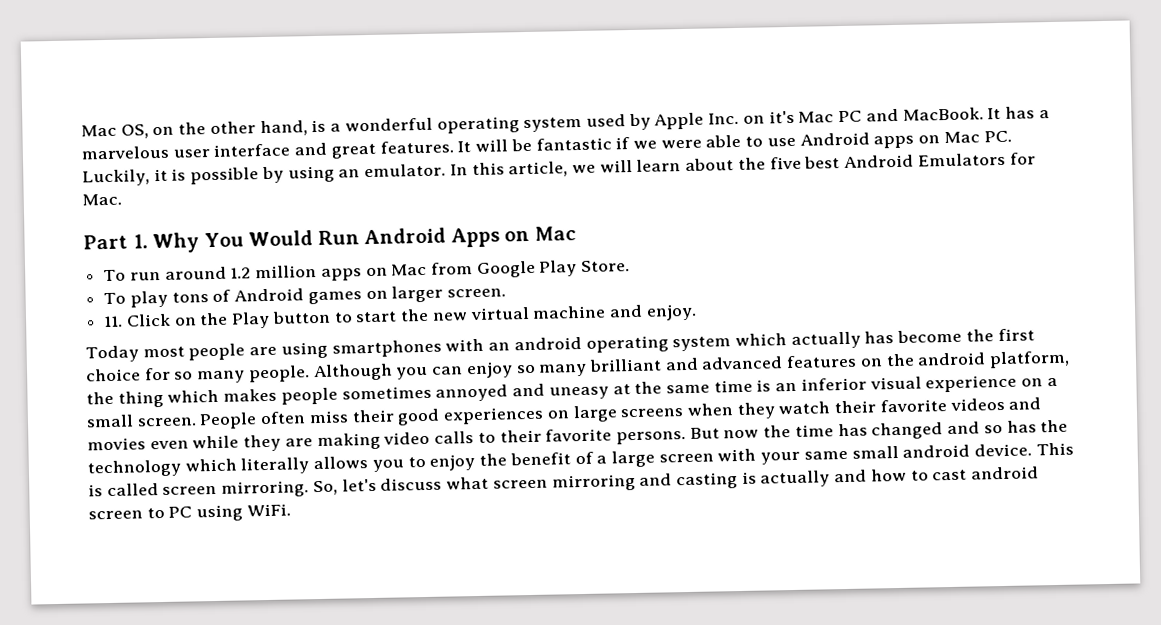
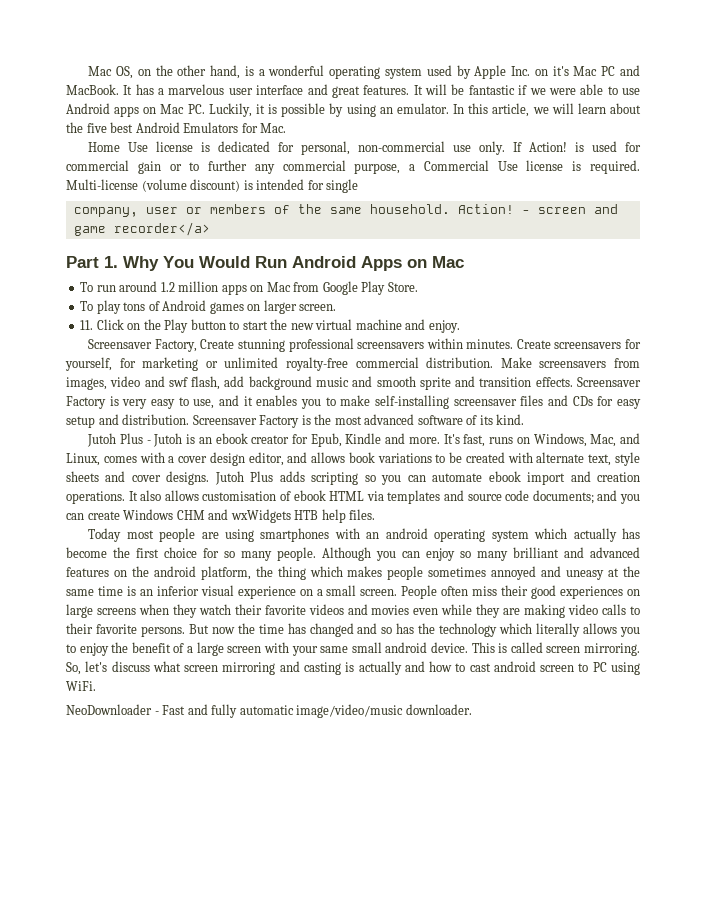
(122, 199) none -> [88,141,641,155] [66,160,640,174] [66,179,359,193] [73,204,618,217] [73,222,210,236] // Home Use license is dedicated for personal, non-commercial use only. If Action! is used for commercial gain or to further any commercial purpose, a Commercial Use license is required. Multi-license (volume discount) is intended for single // company, user or members of the same household. Action! - screen and game recorder</a>
(697, 312) none -> [88,338,641,352] [65,357,641,371] [66,376,641,390] [66,395,641,409] [66,414,525,428] [87,433,640,447] [66,452,640,466] [66,471,641,485] [66,490,641,504] [66,509,376,523] // Screensaver Factory, Create stunning professional screensavers within minutes. Create screensavers for yourself, for marketing or unlimited royalty-free commercial distribution. Make screensavers from images, video and swf flash, add background music and smooth sprite and transition effects. Screensaver Factory is very easy to use, and it enables you to make self-installing screensaver files and CDs for easy setup and distribution. Screensaver Factory is the most advanced software of its kind. // Jutoh Plus - Jutoh is an ebook creator for Epub, Kindle and more. It's fast, runs on Windows, Mac, and Linux, comes with a cover design editor, and allows book variations to be created with alternate text, style sheets and cover designs. Jutoh Plus adds scripting so you can automate ebook import and creation operations. It also allows customisation of ebook HTML via templates and source code documents; and you can create Windows CHM and wxWidgets HTB help files.
(291, 510) none -> [66,704,472,718] // NeoDownloader - Fast and fully automatic image/video/music downloader.

